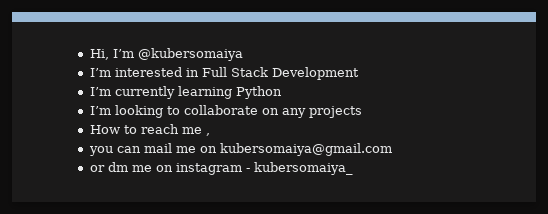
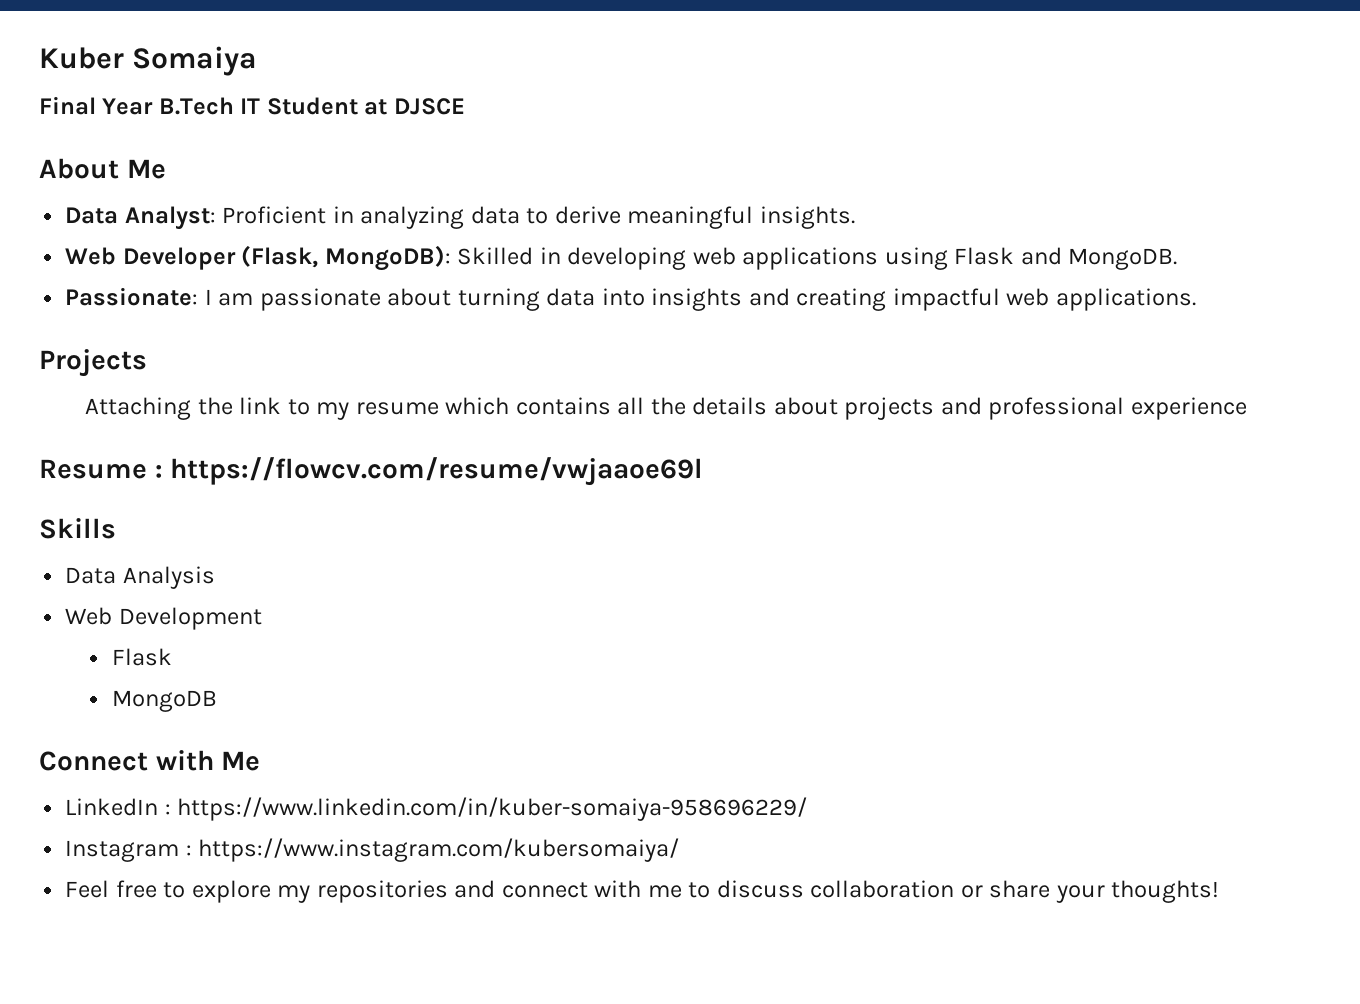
[89,48,243,61] [89,67,359,80] [89,86,282,99] [89,105,362,118] [89,124,210,136] [88,143,392,156] [89,162,353,175] Hi, I’m @kubersomaiya // I’m interested in Full Stack Development // I’m currently learning Python // I’m looking to collaborate on any projects // How to reach me , // you can mail me on kubersomaiya@gmail.com // or dm me on instagram - kubersomaiya_ -> [39,46,258,76] [39,96,465,115] [39,158,166,179] [65,206,855,230] [65,245,1178,271] [65,287,1196,311] [39,349,147,377] [85,397,1247,420] [39,457,704,486] [39,518,116,539] [65,566,215,589] [65,607,262,630] [111,648,172,666] [111,690,217,712] [39,750,261,771] [65,797,808,821] [65,838,680,862] [65,880,1220,903] Kuber Somaiya // Final Year B.Tech IT Student at DJSCE // About Me // Data Analyst: Proficient in analyzing data to derive meaningful insights. // Web Developer (Flask, MongoDB): Skilled in developing web applications using Flask and MongoDB. // Passionate: I am passionate about turning data into insights and creating impactful web applications. // Projects // Attaching the link to my resume which contains all the details about projects and professional experience // Resume : https://flowcv.com/resume/vwjaaoe69l // Skills // Data Analysis // Web Development // Flask // MongoDB // Connect with Me // LinkedIn : https://www.linkedin.com/in/kuber-somaiya-958696229/ // Instagram : https://www.instagram.com/kubersomaiya/ // Feel free to explore my repositories and connect with me to discuss collaboration or share your thoughts!

